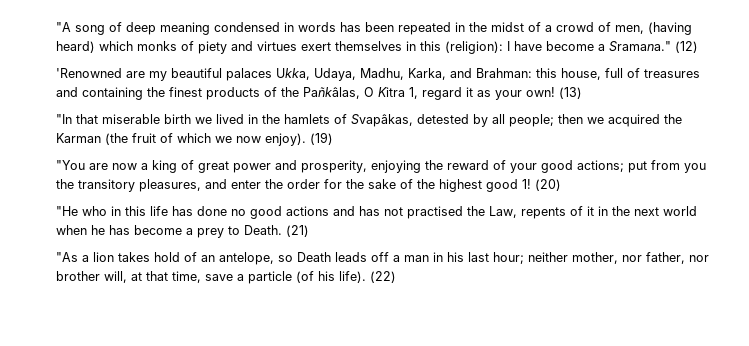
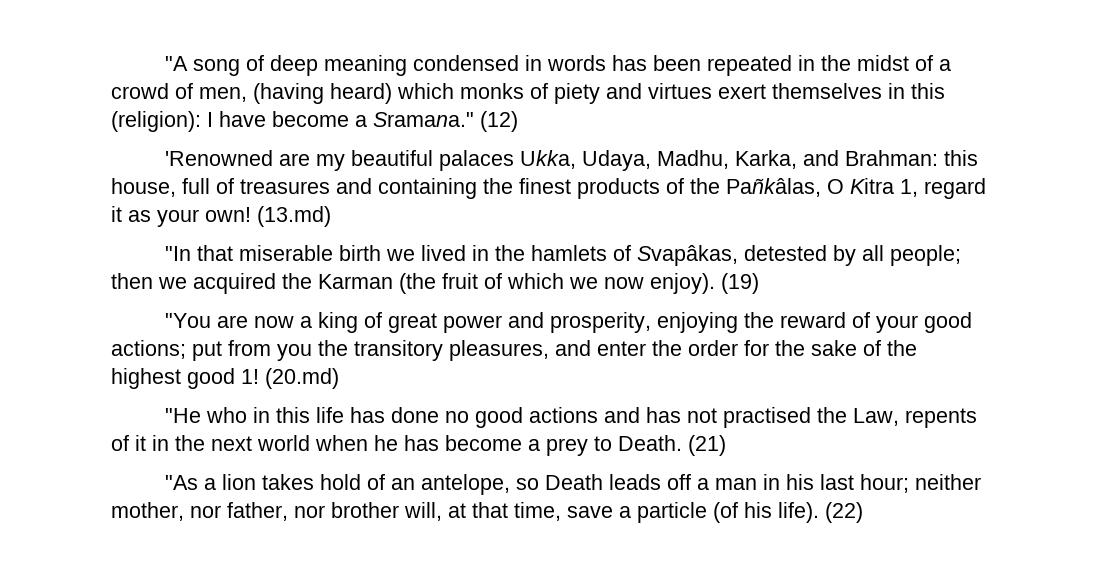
[559,87,582,99] (13) -> [257,206,331,227] (13.md)
[535,179,561,191] (20) -> [265,368,339,389] (20.md)

